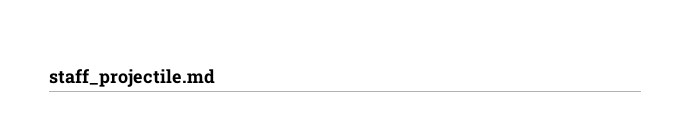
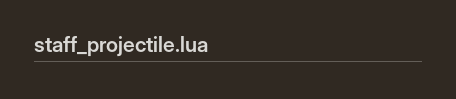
[49,69,215,87] staff_projectile.md -> [34,36,208,57] staff_projectile.lua

